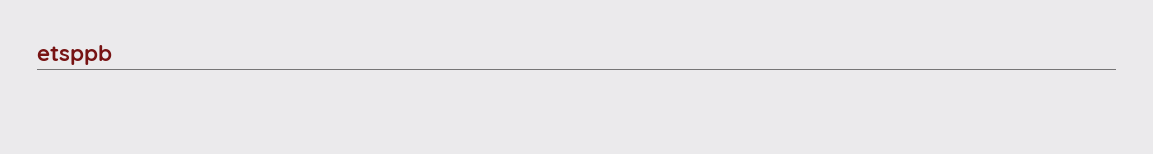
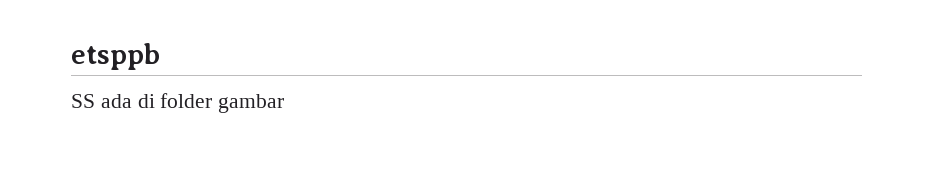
(112, 55) none -> [71,93,285,113] // SS ada di folder gambar

